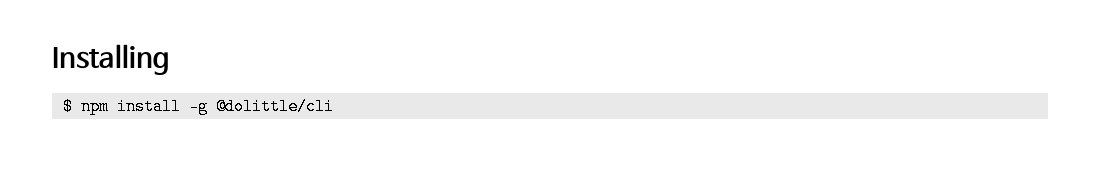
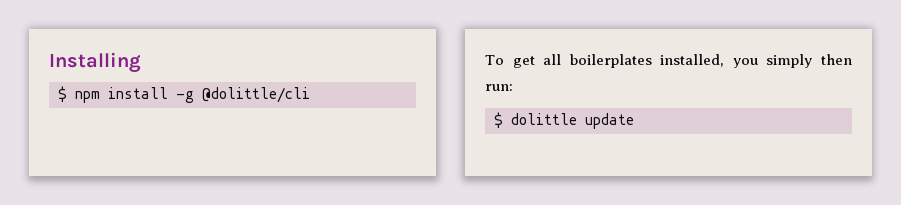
(334, 106) none -> [485,54,852,68] [485,84,513,91] [494,112,634,129] // To get all boilerplates installed, you simply then run: // $ dolittle update

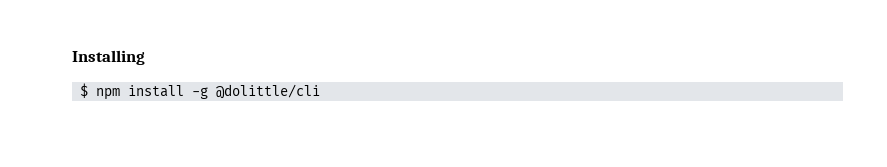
[485,54,852,68] [485,84,513,91] [494,112,634,129] // To get all boilerplates installed, you simply then run: // $ dolittle update -> (321, 91) none

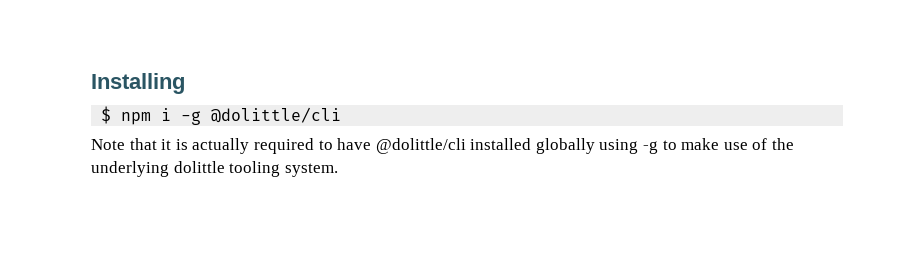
[128,85,185,97] install -> [161,108,172,121] i
(321, 91) none -> [91,138,795,154] [91,161,338,177] // Note that it is actually required to have @dolittle/cli installed globally using -g to make use of the underlying dolittle tooling system.

